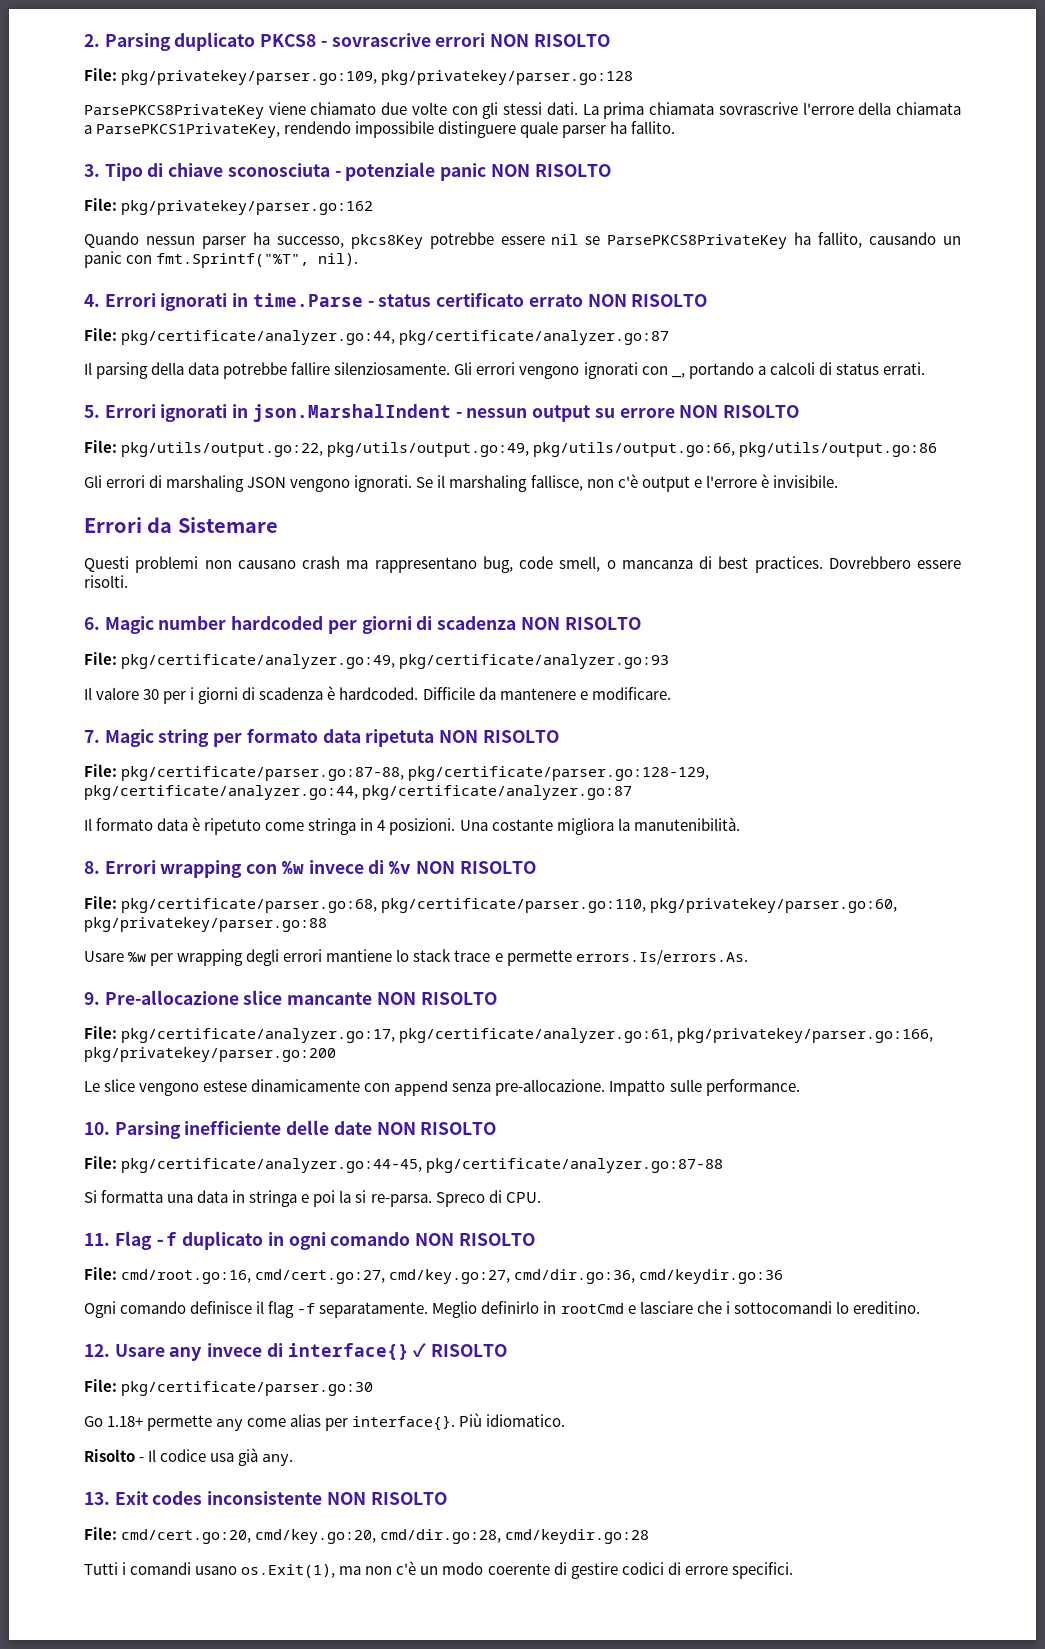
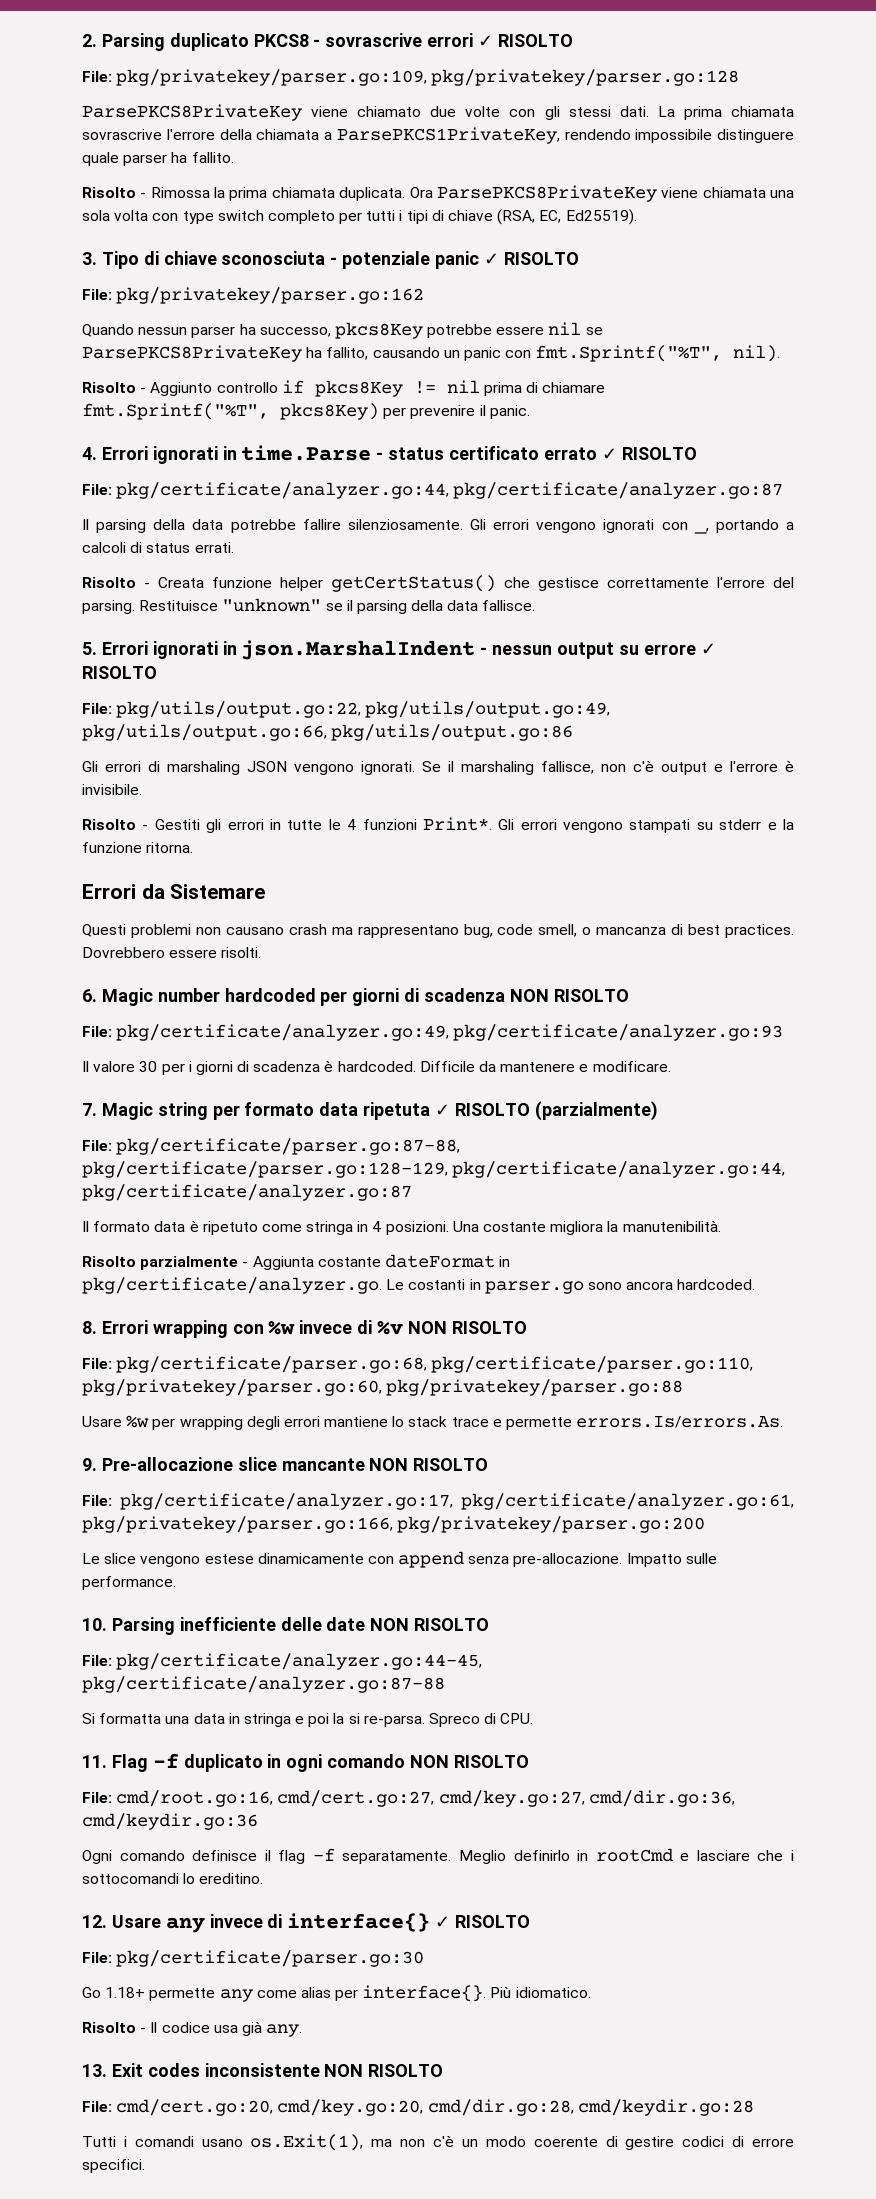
[490,34,530,47] NON -> [478,35,494,47] ✓
(676, 127) none -> [82,185,795,202] [82,209,637,225] // Risolto - Rimossa la prima chiamata duplicata. Ora ParsePKCS8PrivateKey viene chiamata una sola volta con type switch completo per tutti i tipi di chiave (RSA, EC, Ed25519).
[490,164,530,177] NON -> [483,253,499,265] ✓
(359, 259) none -> [82,380,606,397] [82,403,530,420] // Risolto - Aggiunto controllo if pkcs8Key != nil prima di chiamare fmt.Sprintf("%T", pkcs8Key) per prevenire il panic.
[587,294,627,307] NON -> [601,448,617,460] ✓
(925, 368) none -> [82,575,794,592] [82,598,536,614] // Risolto - Creata funzione helper getCertStatus() che gestisce correttamente l'errore del parsing. Restituisce "unknown" se il parsing della data fallisce.
[679,405,719,418] NON -> [700,643,716,655] ✓
(838, 481) none -> [82,817,795,833] [82,842,194,853] // Risolto - Gestiti gli errori in tutte le 4 funzioni Print*. Gli errori vengono stampati su stderr e la funzione ritorna.
[439,730,559,743] NON RISOLTO -> [435,1101,658,1121] ✓ RISOLTO (parzialmente)
(740, 824) none -> [82,1254,511,1270] [82,1277,756,1294] // Risolto parzialmente - Aggiunta costante dateFormat in pkg/certificate/analyzer.go. Le costanti in parser.go sono ancora hardcoded.

